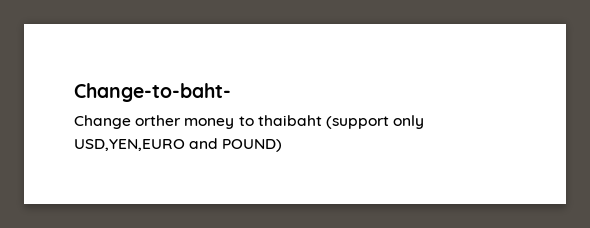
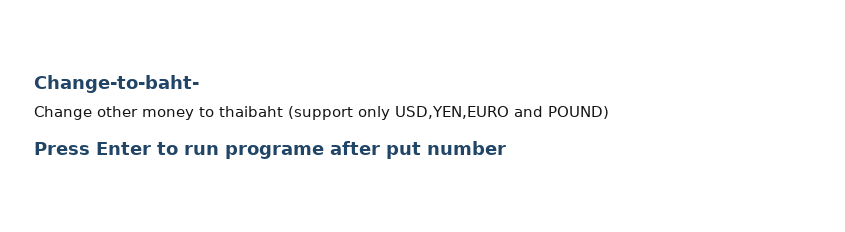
[135,115,182,126] orther -> [97,106,138,117] other
(283, 145) none -> [34,141,506,159] // Press Enter to run programe after put number

